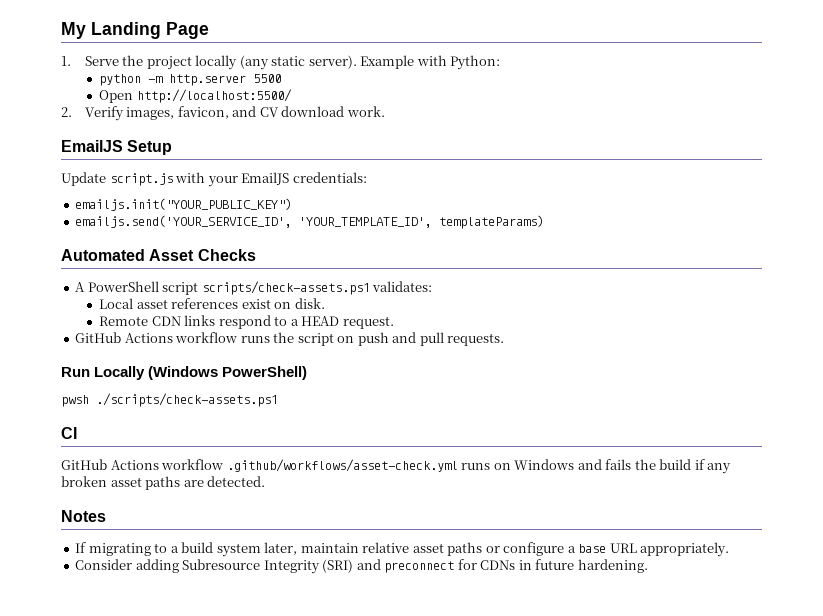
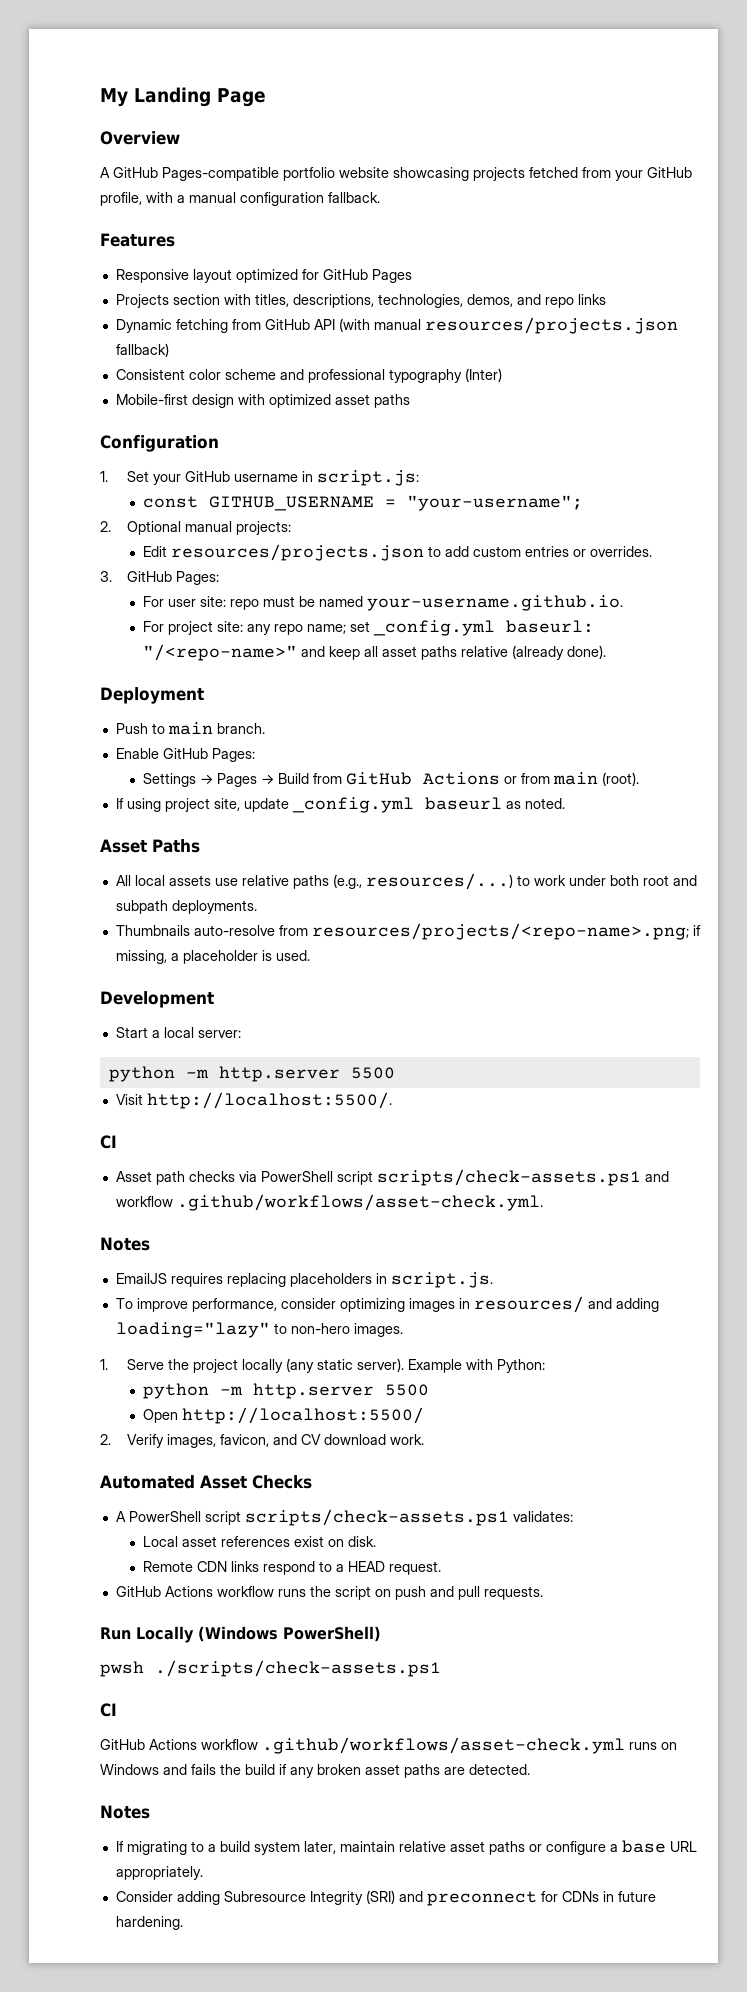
(209, 30) none -> [100,131,180,145] [100,167,692,181] [100,192,380,206] [100,233,175,247] [115,269,412,283] [115,294,606,308] [115,317,678,334] [115,343,169,357] [115,368,502,383] [115,394,410,408] [100,435,219,452] [100,470,420,486] [143,495,584,511] [100,521,292,535] [143,544,653,561] [100,571,220,585] [143,595,624,611] [143,620,595,636] [143,644,607,661] [100,687,204,704] [115,722,265,735] [115,748,255,762] [143,772,640,787] [115,797,565,813] [100,839,200,853] [115,873,697,890] [115,900,257,914] [115,923,701,940] [115,950,310,964] [100,991,214,1008] [115,1027,241,1038] [108,1066,395,1082] [115,1092,392,1109] [100,1135,117,1149] [115,1169,669,1186] [115,1194,543,1211] [100,1237,150,1251] [115,1272,493,1288] [115,1296,659,1313] [115,1322,403,1338] // Overview // A GitHub Pages-compatible portfolio website showcasing projects fetched from your GitHub profile, with a manual configuration fallback. // Features // Responsive layout optimized for GitHub Pages // Projects section with titles, descriptions, technologies, demos, and repo links // Dynamic fetching from GitHub API (with manual resources/projects.json fallback) // Consistent color scheme and professional typography (Inter) // Mobile-first design with optimized asset paths // Configuration // 1. Set your GitHub username in script.js: // const GITHUB_USERNAME = "your-username"; // 2. Optional manual projects: // Edit resources/projects.json to add custom entries or overrides. // 3. GitHub Pages: // For user site: repo must be named your-username.github.io. // For project site: any repo name; set _config.yml baseurl: "/<repo-name>" and keep all asset paths relative (already done). // Deployment // Push to main branch. // Enable GitHub Pages: // Settings → Pages → Build from GitHub Actions or from main (root). // If using project site, update _config.yml baseurl as noted. // Asset Paths // All local assets use relative paths (e.g., resources/...) to work under both root and subpath deployments. // Thumbnails auto-resolve from resources/projects/<repo-name>.png; if missing, a placeholder is used. // Development // Start a local server: // python -m http.server 5500 // Visit http://localhost:5500/. // CI // Asset path checks via PowerShell script scripts/check-assets.ps1 and workflow .github/workflows/asset-check.yml. // Notes // EmailJS requires replacing placeholders in script.js. // To improve performance, consider optimizing images in resources/ and adding loading="lazy" to non-hero images.
[61,140,173,155] [61,172,367,187] [75,198,293,211] [75,215,545,229] // EmailJS Setup // Update script.js with your EmailJS credentials: // emailjs.init("YOUR_PUBLIC_KEY") // emailjs.send('YOUR_SERVICE_ID', 'YOUR_TEMPLATE_ID', templateParams) -> (425, 1439) none

